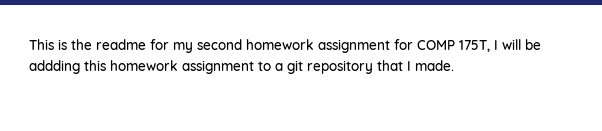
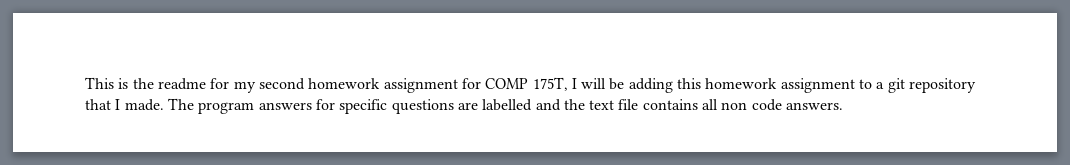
[29,60,80,74] addding -> [628,78,673,93] adding
(454, 65) none -> [167,98,844,114] The program answers for specific questions are labelled and the text file contains all non code answers.

